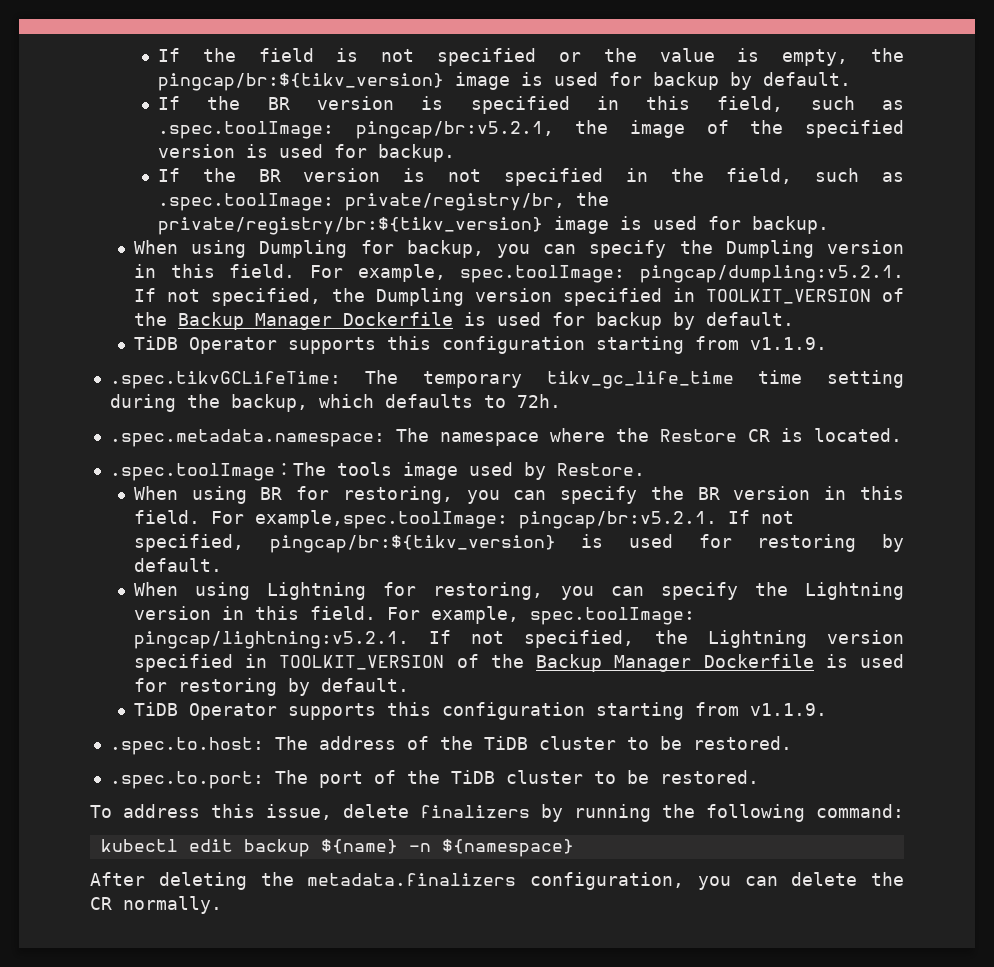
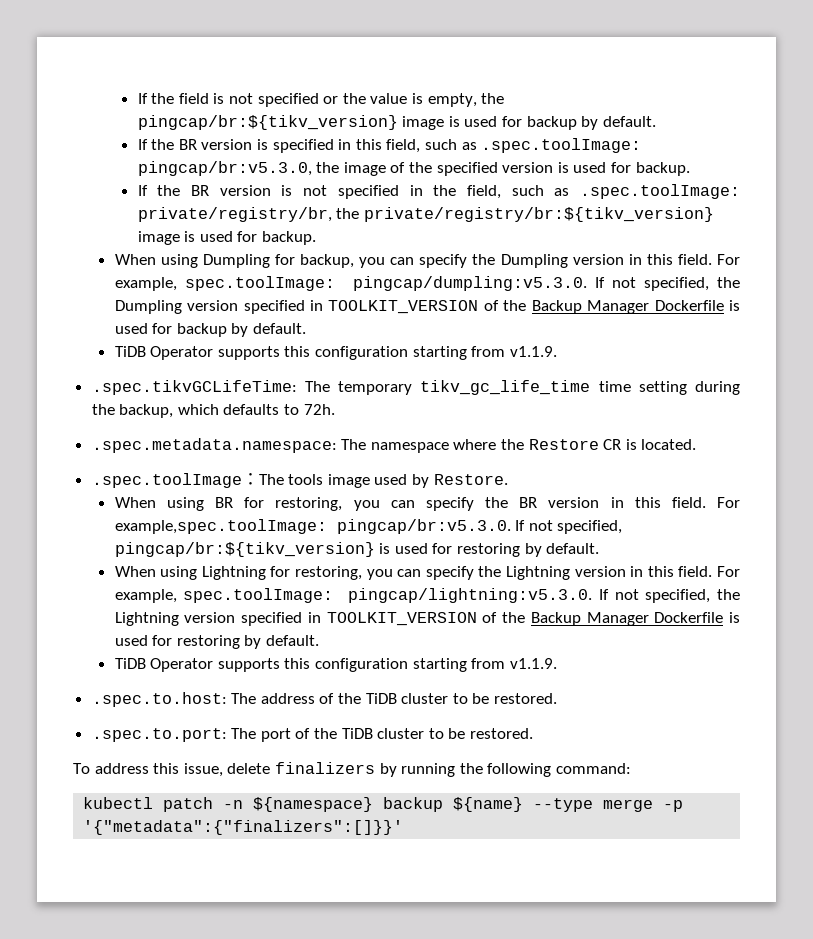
[355,121,554,139] pingcap/br:v5.2.1, -> [137,161,312,176] pingcap/br:v5.3.0,
[640,265,905,283] pingcap/dumpling:v5.2.1. -> [352,276,587,291] pingcap/dumpling:v5.3.0.
[518,511,717,529] pingcap/br:v5.2.1. -> [336,519,511,534] pingcap/br:v5.3.0.
[133,631,409,649] pingcap/lightning:v5.2.1. -> [348,588,593,603] pingcap/lightning:v5.3.0.
[188,839,574,857] [90,872,904,890] [90,896,222,914] edit backup ${name} -n ${namespace} // After deleting the metadata.finalizers configuration, you can delete the CR normally. -> [163,797,684,812] [83,820,404,835] patch -n ${namespace} backup ${name} --type merge -p '{"metadata":{"finalizers":[]}}'

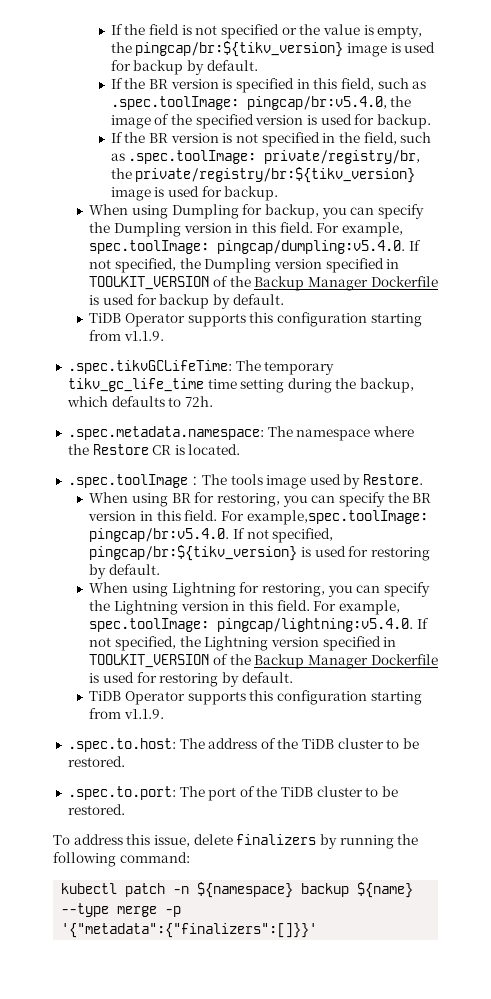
[137,161,312,176] pingcap/br:v5.3.0, -> [246,96,387,110] pingcap/br:v5.4.0,
[352,276,587,291] pingcap/dumpling:v5.3.0. -> [217,240,406,254] pingcap/dumpling:v5.4.0.
[336,519,511,534] pingcap/br:v5.3.0. -> [89,528,230,542] pingcap/br:v5.4.0.
[348,588,593,603] pingcap/lightning:v5.3.0. -> [217,618,414,632] pingcap/lightning:v5.4.0.

